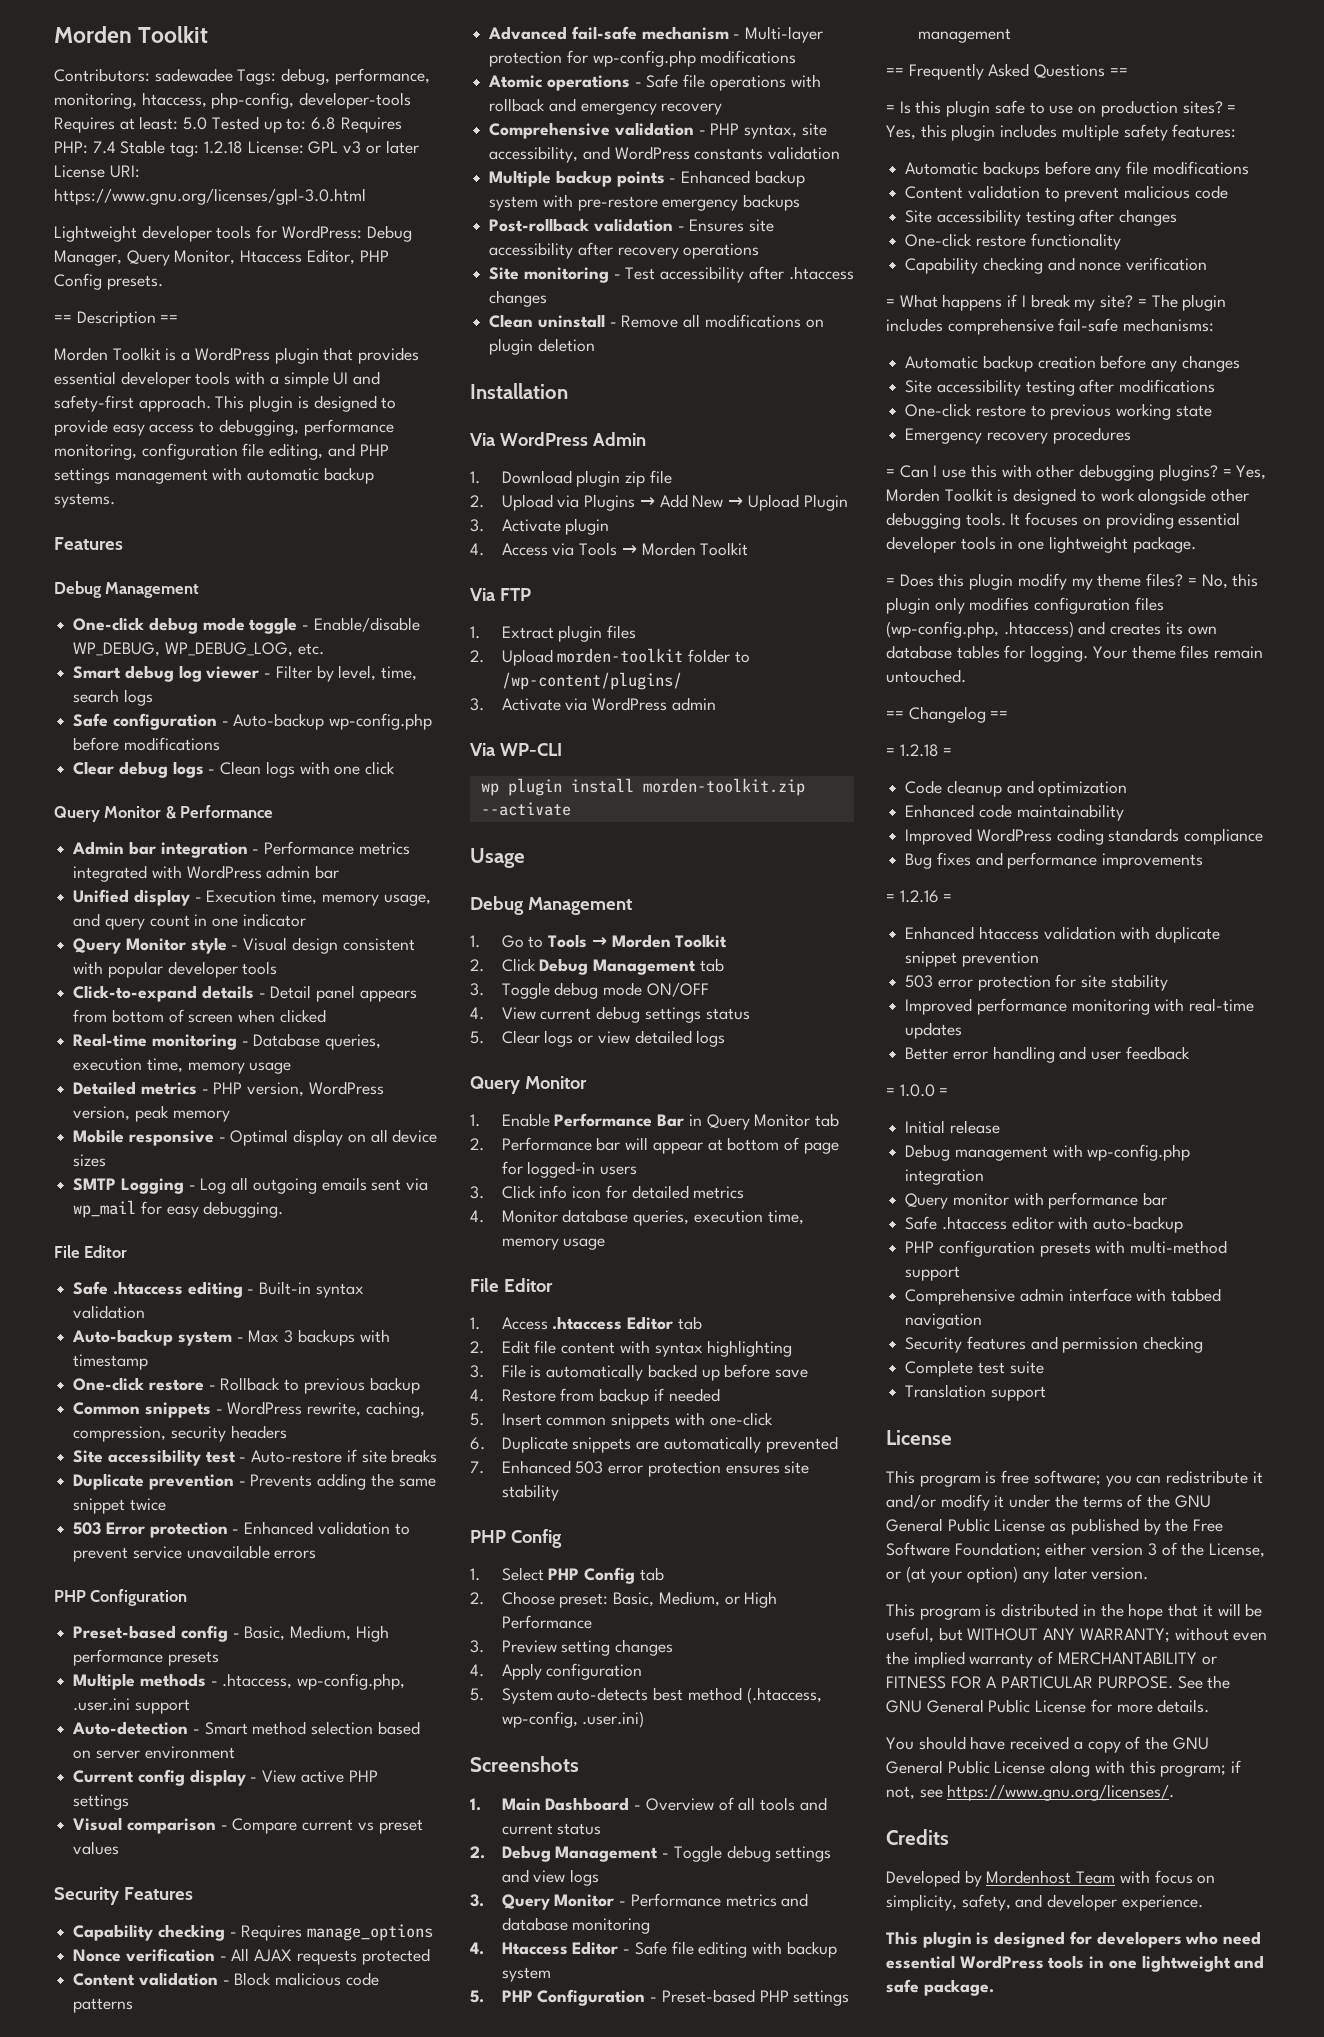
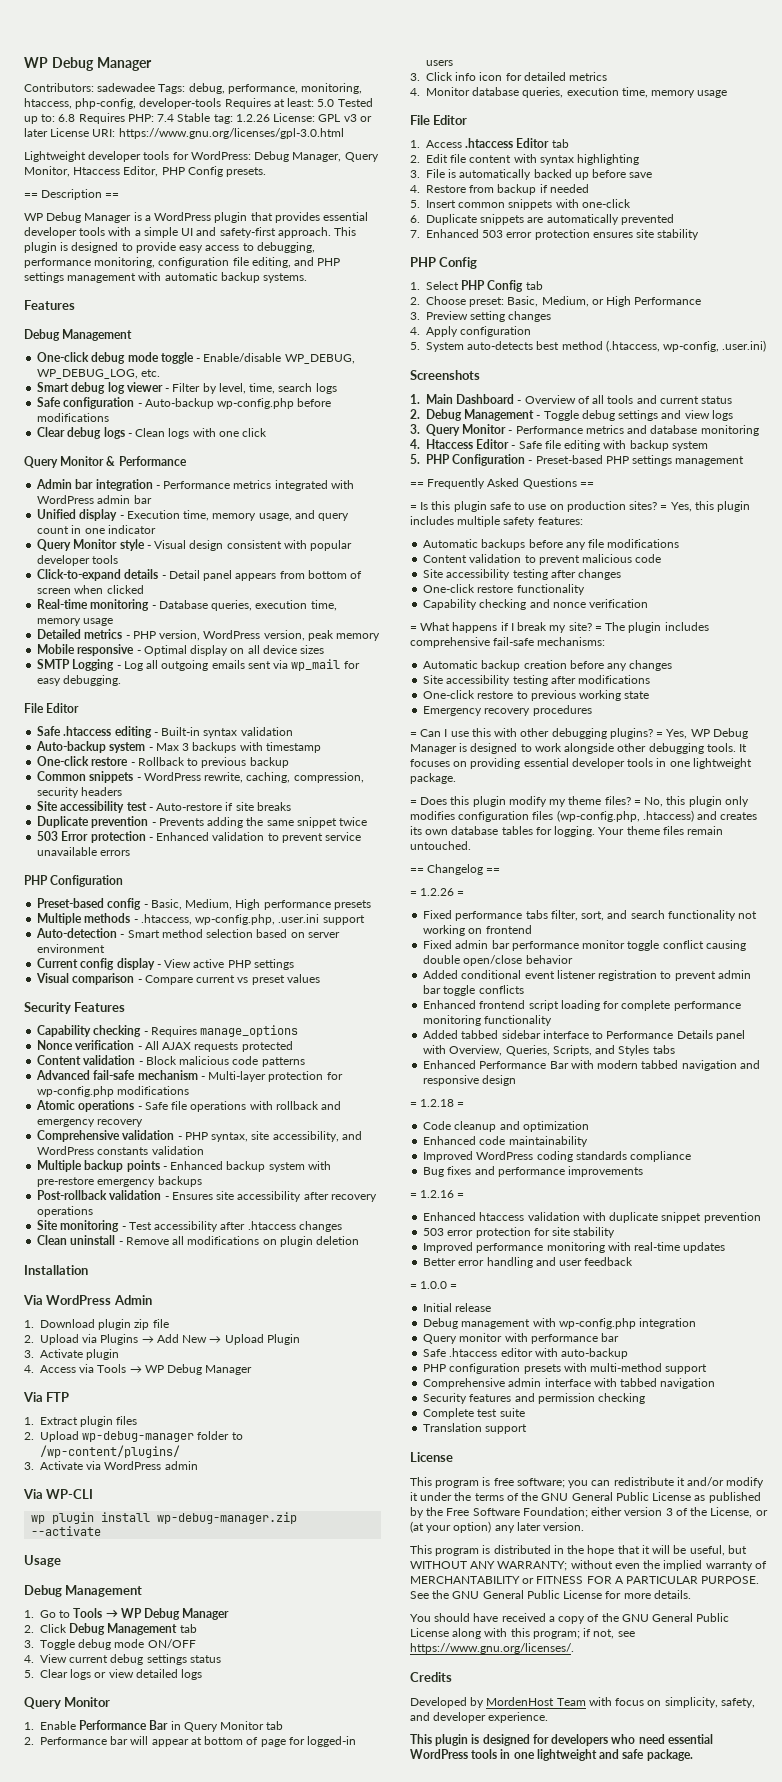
[54,26,209,43] Morden Toolkit -> [24,57,152,71] WP Debug Manager
[203,141,243,154] 1.2.18 -> [235,114,270,122] 1.2.26
[54,347,161,361] Morden Toolkit -> [24,212,132,223] WP Debug Manager
[641,542,749,556] Morden Toolkit -> [144,1364,253,1375] WP Debug Manager
[557,648,684,663] morden-toolkit -> [82,1431,195,1442] wp-debug-manager
[642,778,805,796] morden-toolkit.zip -> [157,1512,298,1524] wp-debug-manager.zip
[611,934,728,948] Morden Toolkit -> [120,1608,230,1620] WP Debug Manager
[886,488,993,502] Morden Toolkit -> [690,728,748,739] [410,744,457,754] WP Debug Manager
(1009, 715) none -> [410,888,465,896] [423,910,758,921] [423,925,532,936] [423,940,746,951] [423,955,573,966] [423,970,751,981] [423,985,524,996] [423,1000,741,1011] [423,1015,553,1026] [423,1030,745,1041] [423,1045,675,1056] [423,1060,760,1071] [423,1075,517,1086] // = 1.2.26 = // Fixed performance tabs filter, sort, and search functionality not working on frontend // Fixed admin bar performance monitor toggle conflict causing double open/close behavior // Added conditional event listener registration to prevent admin bar toggle conflicts // Enhanced frontend script loading for complete performance monitoring functionality // Added tabbed sidebar interface to Performance Details panel with Overview, Queries, Scripts, and Styles tabs // Enhanced Performance Bar with modern tabbed navigation and responsive design
[986,1870,1072,1884] Mordenhost -> [486,1697,555,1706] MordenHost

